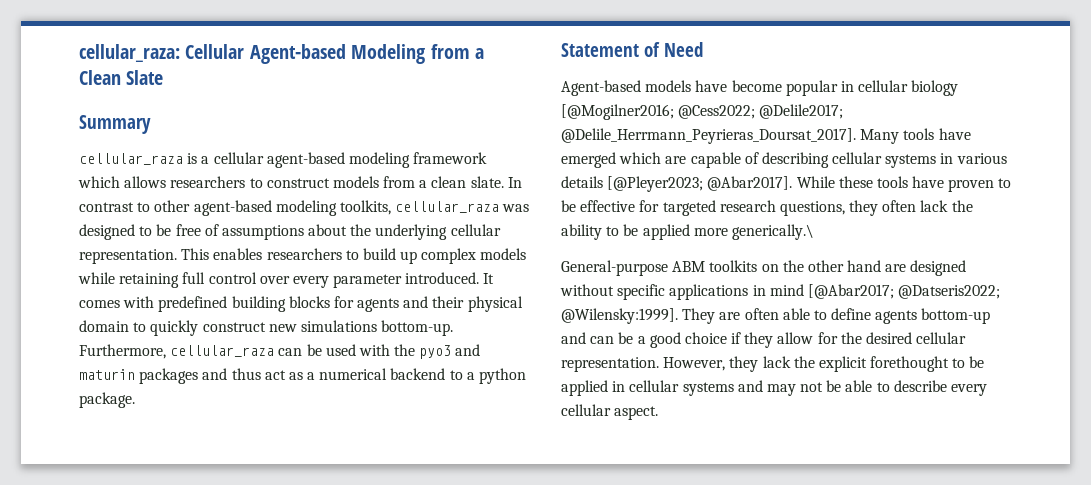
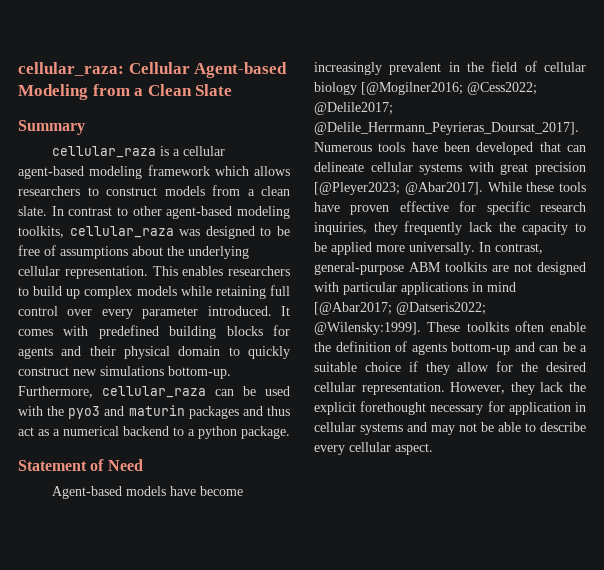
[785,80,854,96] popular in -> [314,61,537,75] increasingly prevalent in the field of
[860,128,971,144] [561,152,1007,168] [561,176,603,188] Many tools have emerged which are capable of describing cellular systems in various details -> [314,142,586,155] [314,162,586,175] Numerous tools have been developed that can delineate cellular systems with great precision
[998,178,1012,188] [561,200,973,216] [561,224,602,240] to be effective for targeted research questions, they often lack the ability -> [399,201,586,215] [314,221,569,235] effective for specific research inquiries, they frequently lack the capacity
[731,224,814,240] [561,260,967,276] [560,284,666,300] generically.\ // General-purpose ABM toolkits on the other hand are designed without specific -> [409,242,543,255] [314,262,586,275] [314,282,397,295] universally. In contrast, general-purpose ABM toolkits are not designed with particular
[682,308,872,324] They are often able to define -> [427,321,586,332] [314,341,407,352] These toolkits often enable the definition of
[649,332,681,348] good -> [314,362,357,372] suitable
[952,356,985,368] [561,380,608,396] to be applied -> [430,401,571,415] necessary for application

